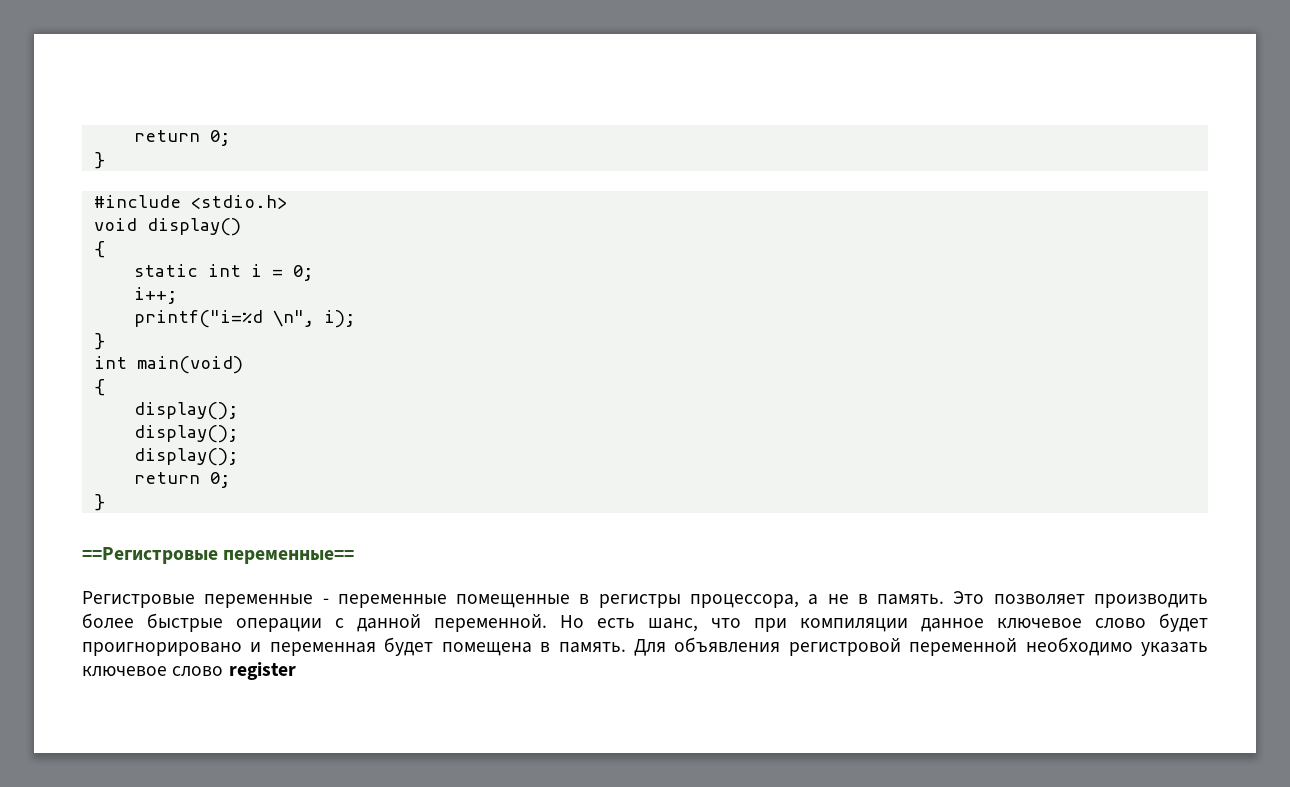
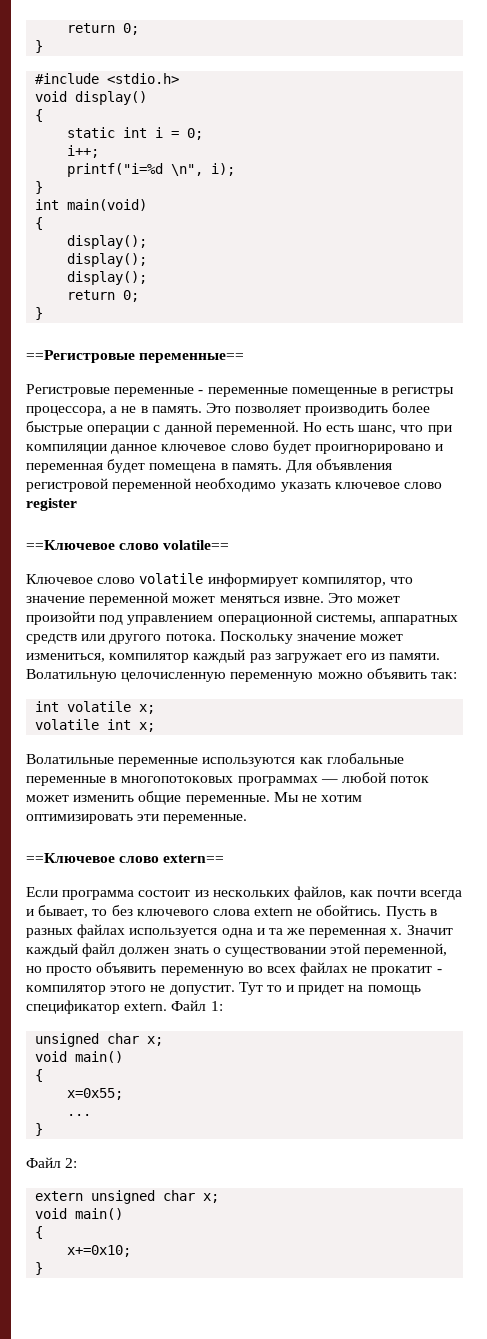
(296, 671) none -> [26,540,230,550] [26,573,413,587] [26,592,401,606] [26,611,458,625] [26,631,404,644] [26,649,441,663] [26,668,457,682] [35,701,156,714] [35,719,156,732] [26,753,404,767] [26,772,430,786] [26,791,363,805] [26,814,248,824] [26,853,225,863] [26,886,463,900] [26,905,437,919] [26,924,453,938] [26,943,448,957] [26,962,442,976] [26,982,421,995] [26,1000,223,1014] [35,1033,164,1047] [35,1051,124,1063] [35,1069,44,1082] [67,1088,124,1100] [67,1114,92,1116] [35,1123,44,1136] [26,1157,78,1168] [35,1190,220,1204] [35,1208,124,1220] [35,1226,44,1239] [67,1245,132,1257] [35,1262,44,1275] // ==Ключевое слово volatile== // Ключевое слово volatile информирует компилятор, что значение переменной может меняться извне. Это может произойти под управлением операционной системы, аппаратных средств или другого потока. Поскольку значение может измениться, компилятор каждый раз загружает его из памяти. Волатильную целочисленную переменную можно объявить так: // int volatile x; // volatile int x; // Волатильные переменные используются как глобальные переменные в многопотоковых программах — любой поток может изменить общие переменные. Мы не хотим оптимизировать эти переменные. // ==Ключевое слово extern== // Если программа состоит из нескольких файлов, как почти всегда и бывает, то без ключевого слова extern не обойтись. Пусть в разных файлах используется одна и та же переменная x. Значит каждый файл должен знать о существовании этой переменной, но просто объявить переменную во всех файлах не прокатит - компилятор этого не допустит. Тут то и придет на помощь спецификатор extern. Файл 1: // unsigned char x; // void main() // { // x=0x55; // ... // } // Файл 2: // extern unsigned char x; // void main() // { // x+=0x10; // }

